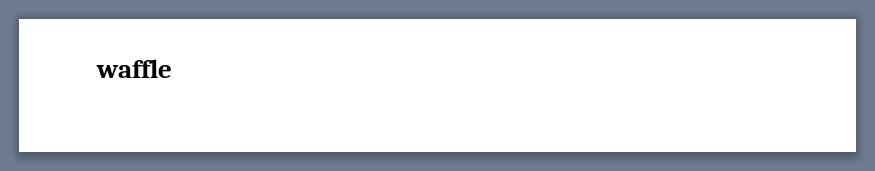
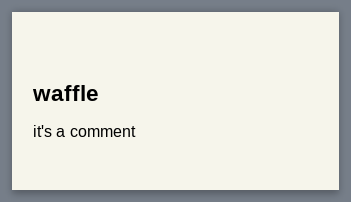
(172, 68) none -> [33,125,136,137] // it's a comment

